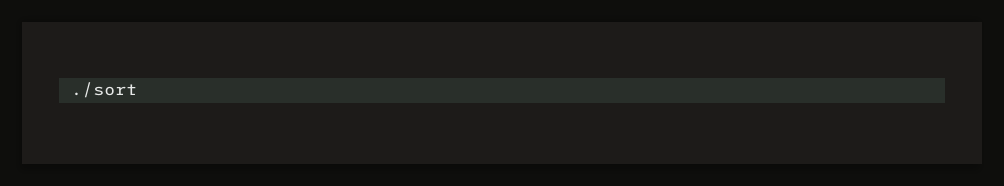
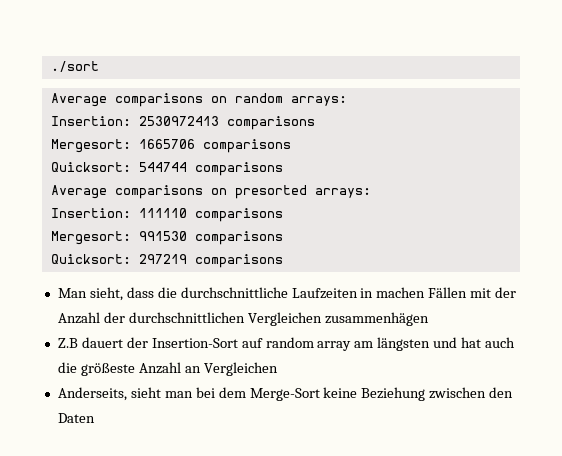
(137, 90) none -> [50,93,347,107] [50,116,315,130] [50,139,291,153] [50,162,283,176] [50,185,371,199] [50,208,283,222] [50,231,283,245] [50,254,283,268] [57,287,517,301] [57,312,429,326] [57,337,516,351] [57,362,278,376] [57,387,514,401] [57,413,95,423] // Average comparisons on random arrays: // Insertion: 2530972413 comparisons // Mergesort: 1665706 comparisons // Quicksort: 544744 comparisons // Average comparisons on presorted arrays: // Insertion: 111110 comparisons // Mergesort: 991530 comparisons // Quicksort: 297219 comparisons // Man sieht, dass die durchschnittliche Laufzeiten in machen Fällen mit der Anzahl der durchschnittlichen Vergleichen zusammenhägen // Z.B dauert der Insertion-Sort auf random array am längsten und hat auch die größeste Anzahl an Vergleichen // Anderseits, sieht man bei dem Merge-Sort keine Beziehung zwischen den Daten

